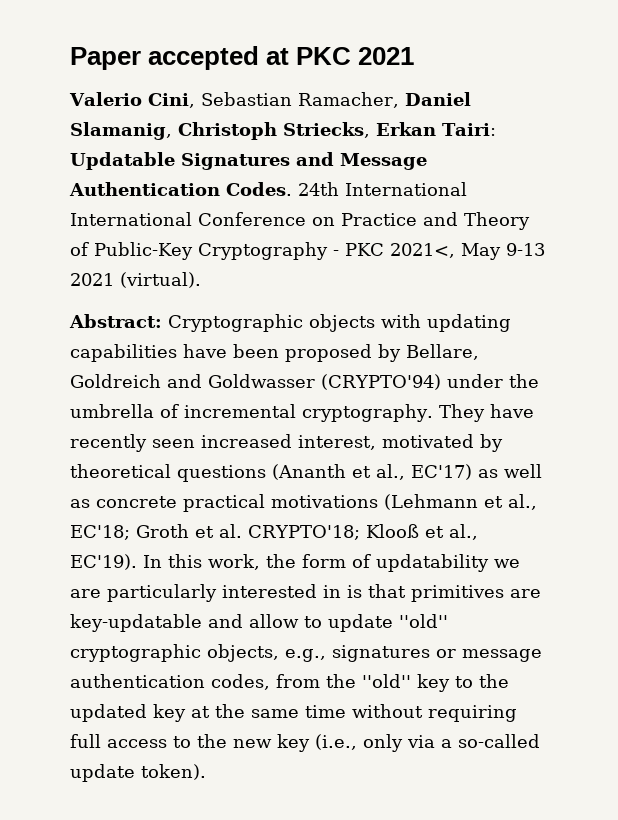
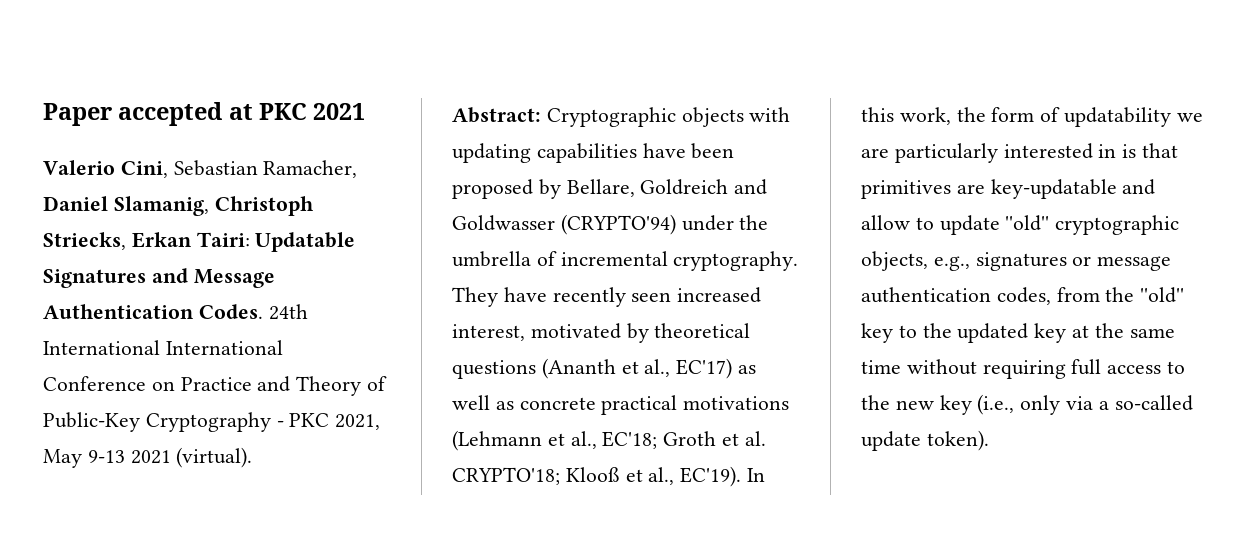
[390,243,455,258] 2021<, -> [335,414,381,430] 2021,

